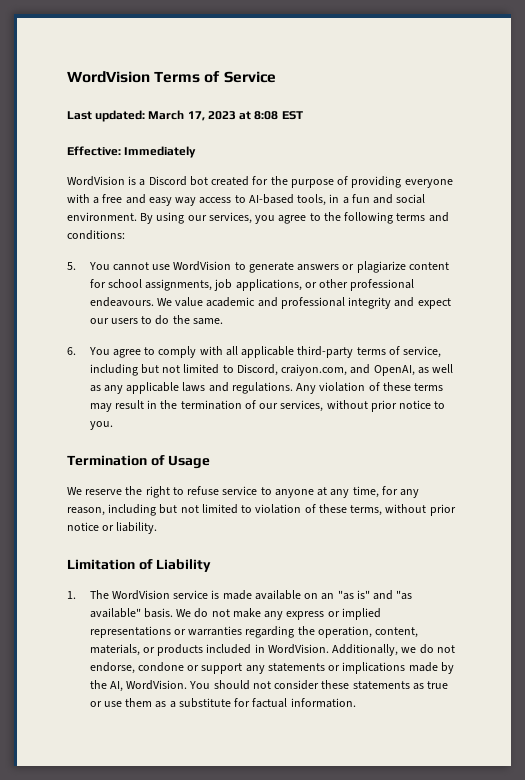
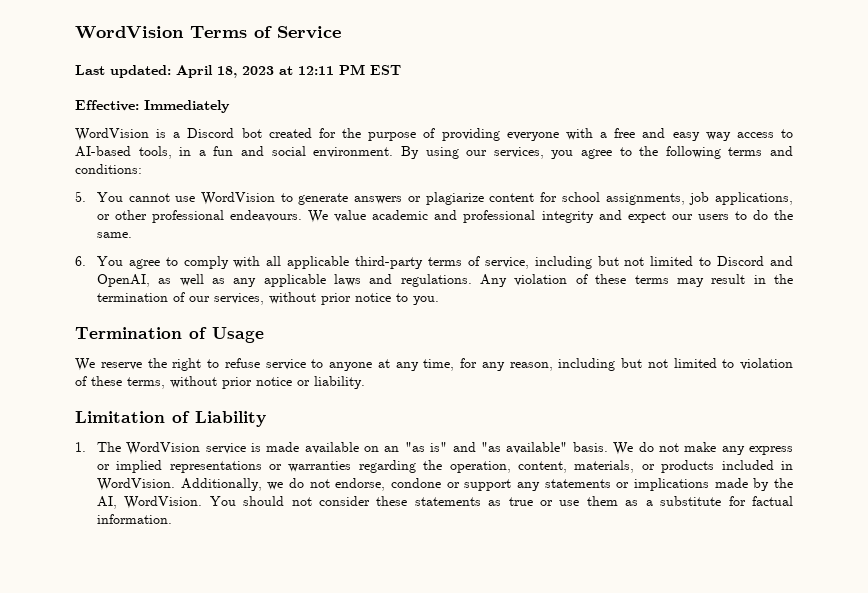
[148,110,279,121] March 17, 2023 at 8:08 -> [176,64,365,78] April 18, 2023 at 12:11 PM
[236,364,348,376] Discord, craiyon.com, -> [717,256,765,266] Discord

